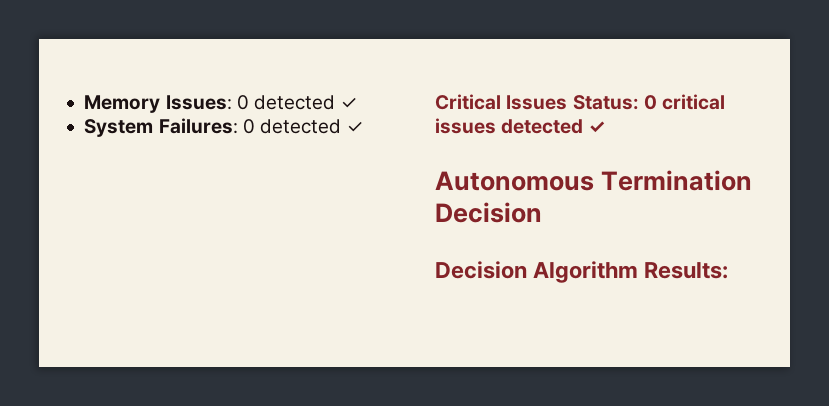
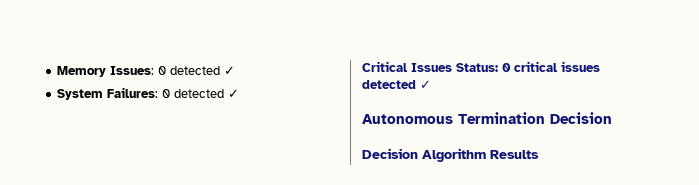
[644,262,729,279] Results: -> [490,150,539,159] Results

